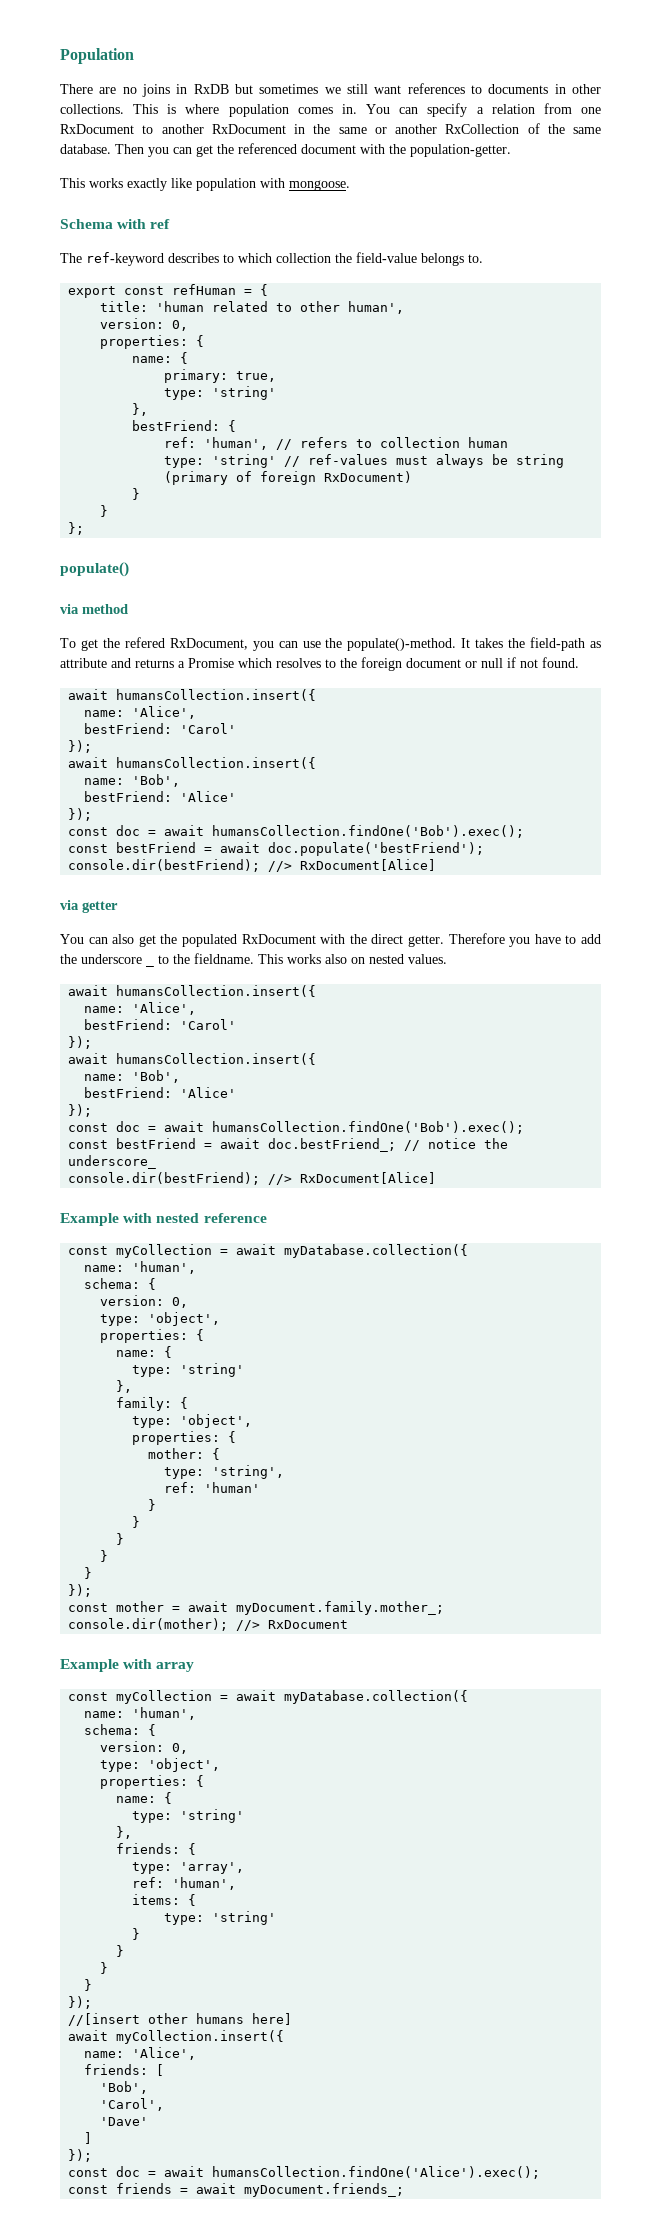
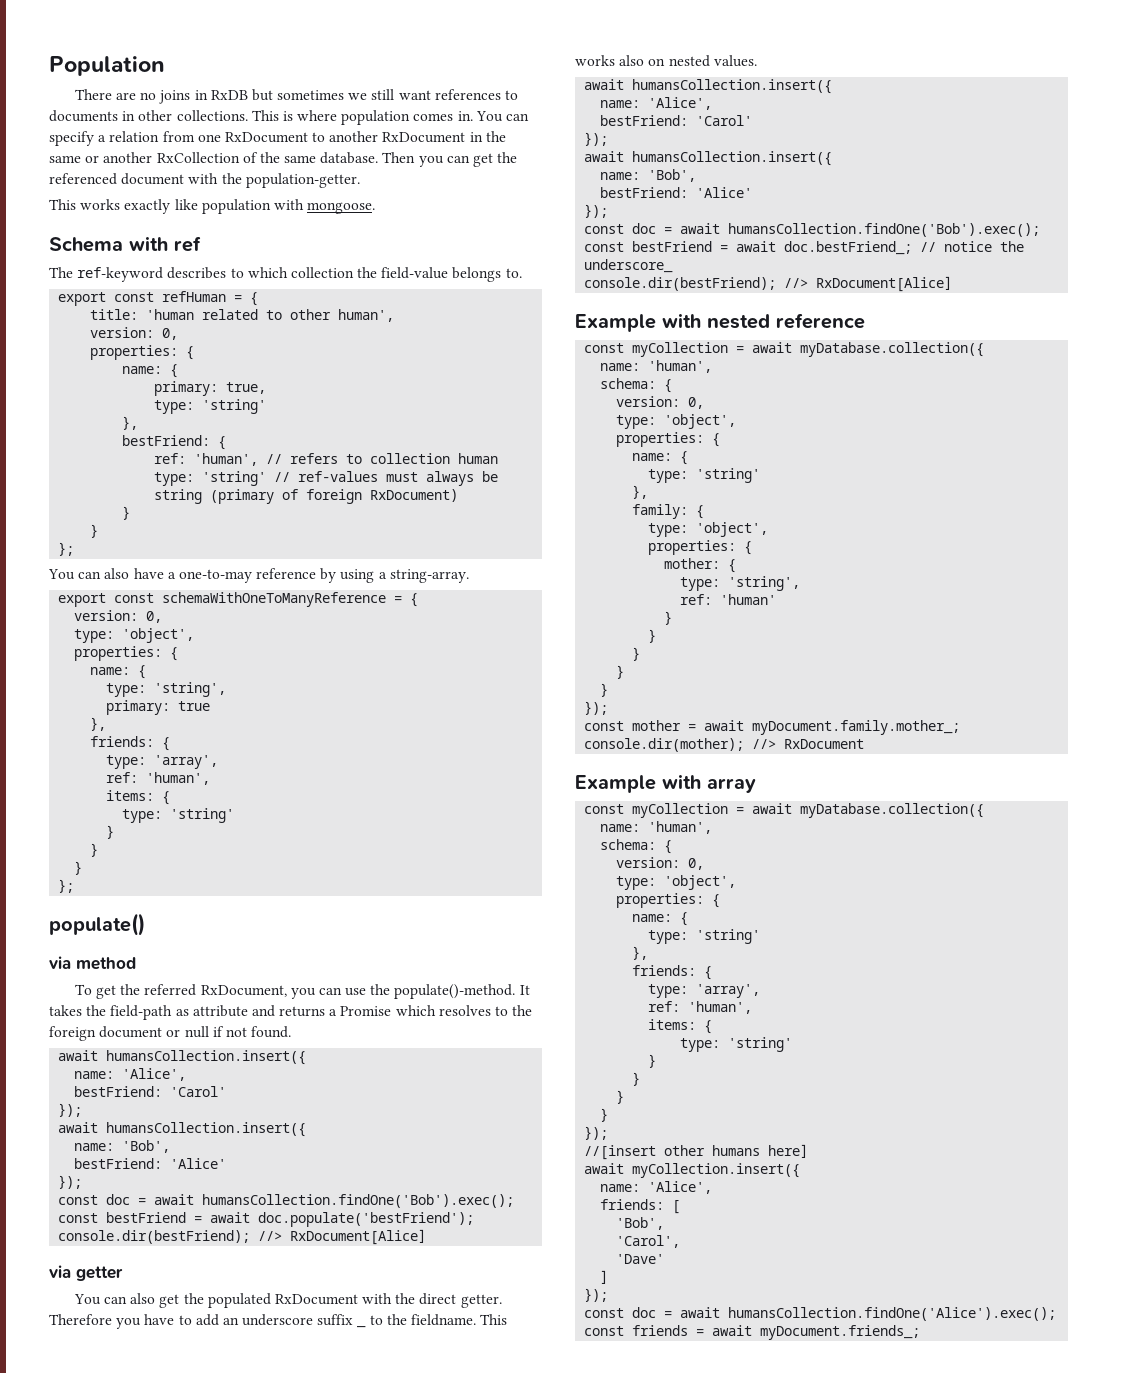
(85, 528) none -> [48,568,469,583] [58,592,419,607] [74,610,163,623] [74,628,195,643] [74,646,179,661] [90,665,147,679] [106,682,227,697] [106,700,211,715] [90,717,107,731] [90,736,171,751] [106,755,219,769] [106,772,211,785] [106,790,171,805] [122,808,235,823] [106,825,115,839] [90,843,99,857] [74,861,83,875] [58,879,75,893] // You can also have a one-to-may reference by using a string-array. // export const schemaWithOneToManyReference = { // version: 0, // type: 'object', // properties: { // name: { // type: 'string', // primary: true // }, // friends: { // type: 'array', // ref: 'human', // items: { // type: 'string' // } // } // } // };
[124,637,165,648] refered -> [144,984,197,996] referred
[60,954,142,964] the underscore -> [222,1314,354,1326] an underscore suffix

